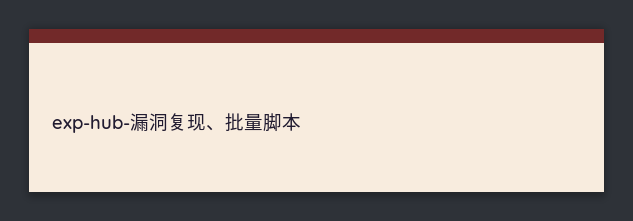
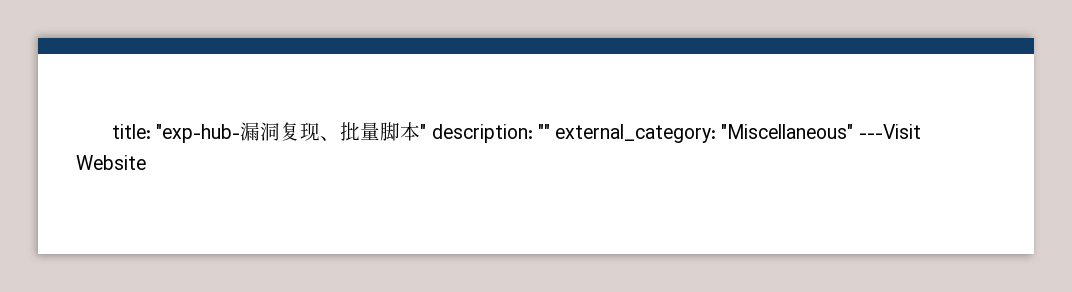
[52,115,130,133] exp-hub- -> [112,124,241,143] title: "exp-hub-
(301, 122) none -> [420,124,921,143] [76,155,146,170] " description: "" external_category: "Miscellaneous" ---Visit Website

